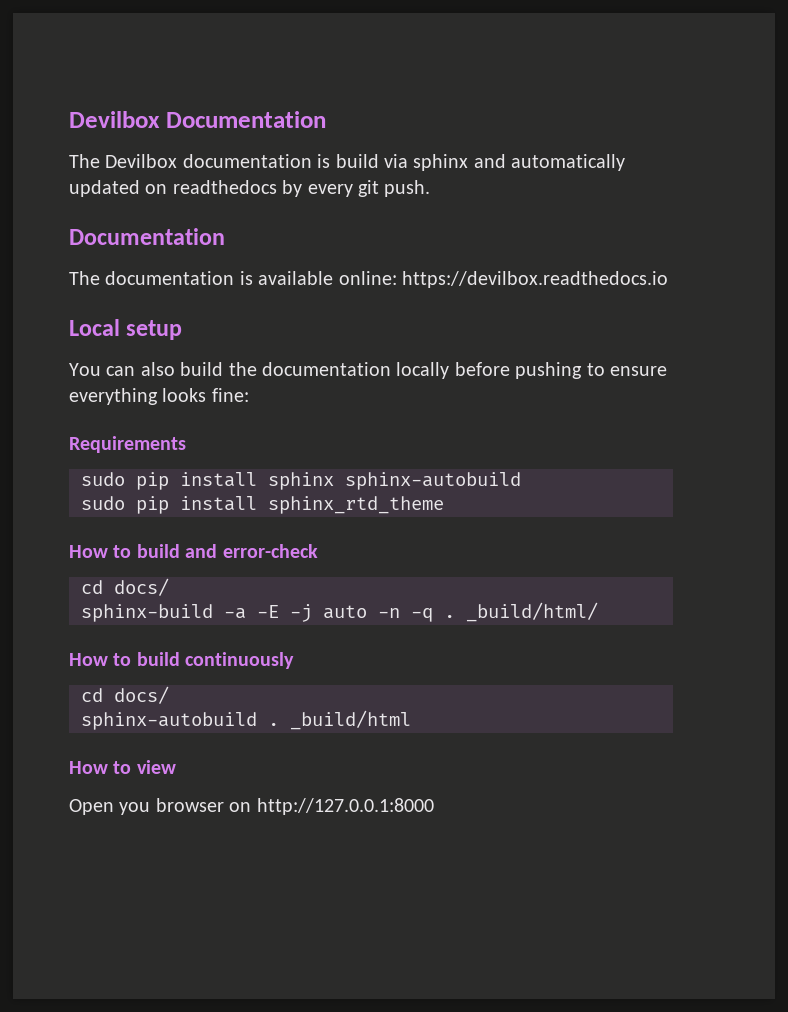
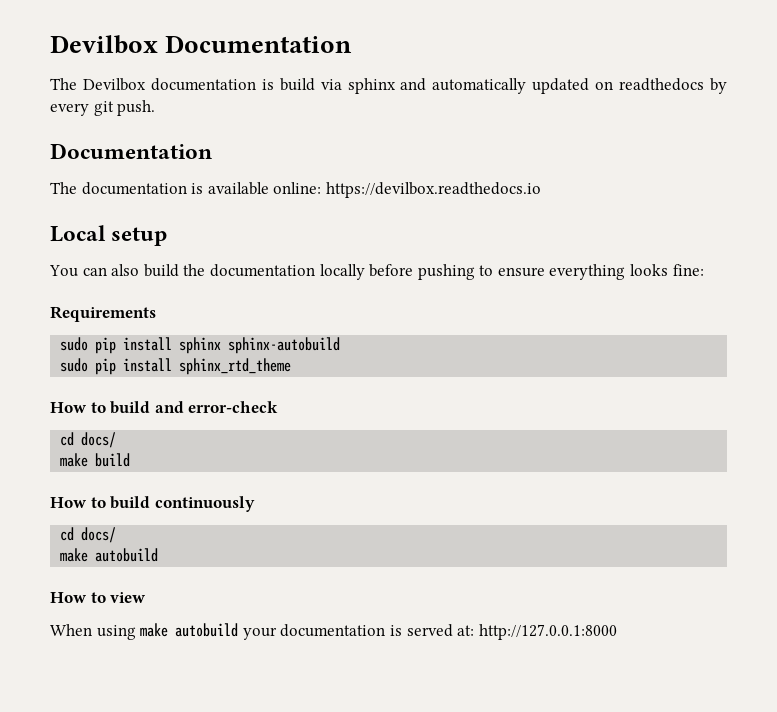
[81,602,598,622] sphinx-build -a -E -j auto -n -q . _build/html/ -> [60,453,131,467] make build
[81,710,411,730] sphinx-autobuild . _build/html -> [60,548,159,562] make autobuild
[69,798,252,815] Open you browser on -> [50,623,475,640] When using make autobuild your documentation is served at:

